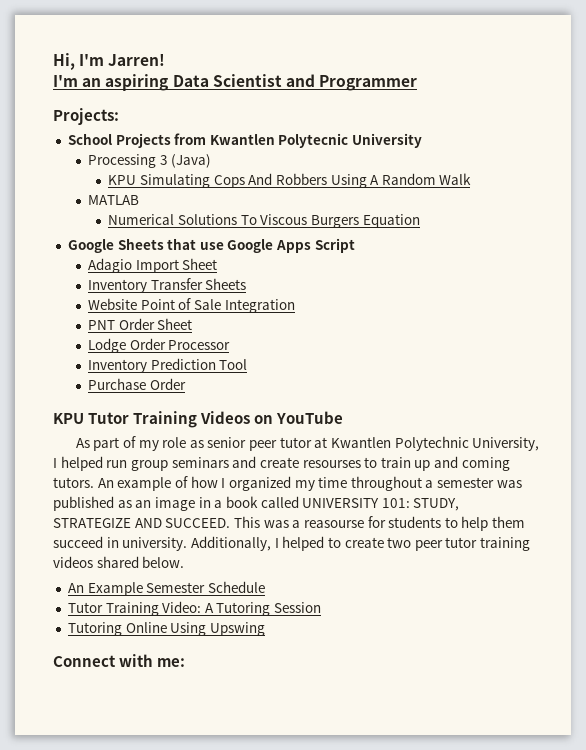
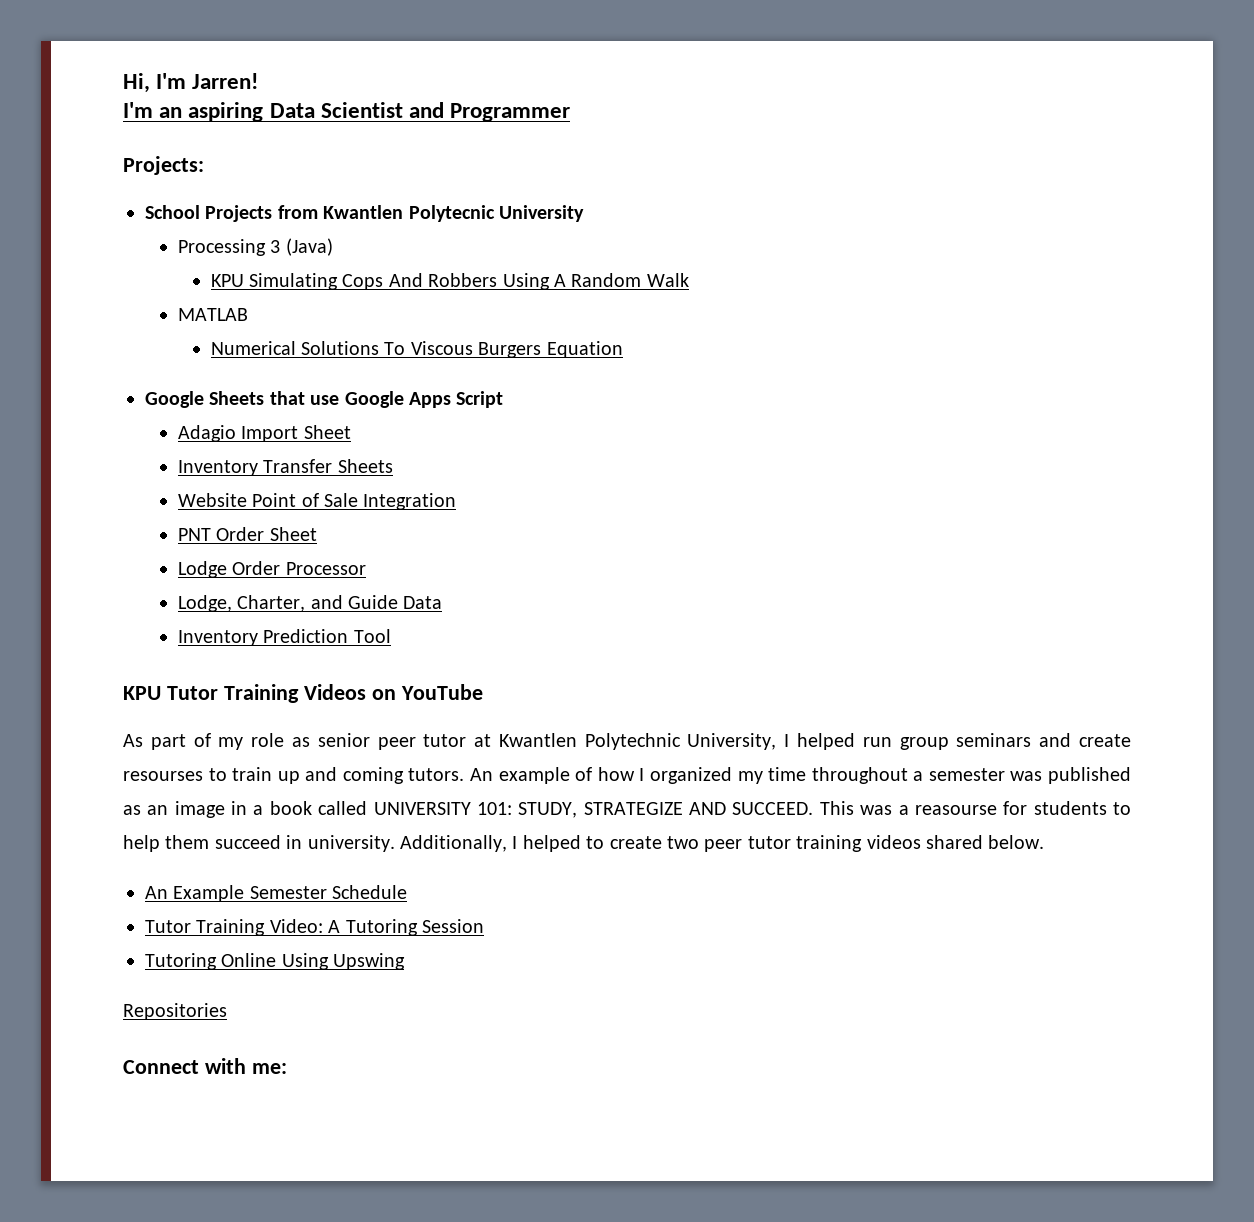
(231, 345) none -> [177,595,443,612] // Lodge, Charter, and Guide Data
[88,378,186,390] // Purchase Order -> (391, 636) none
(265, 629) none -> [123,1003,227,1020] // Repositories

